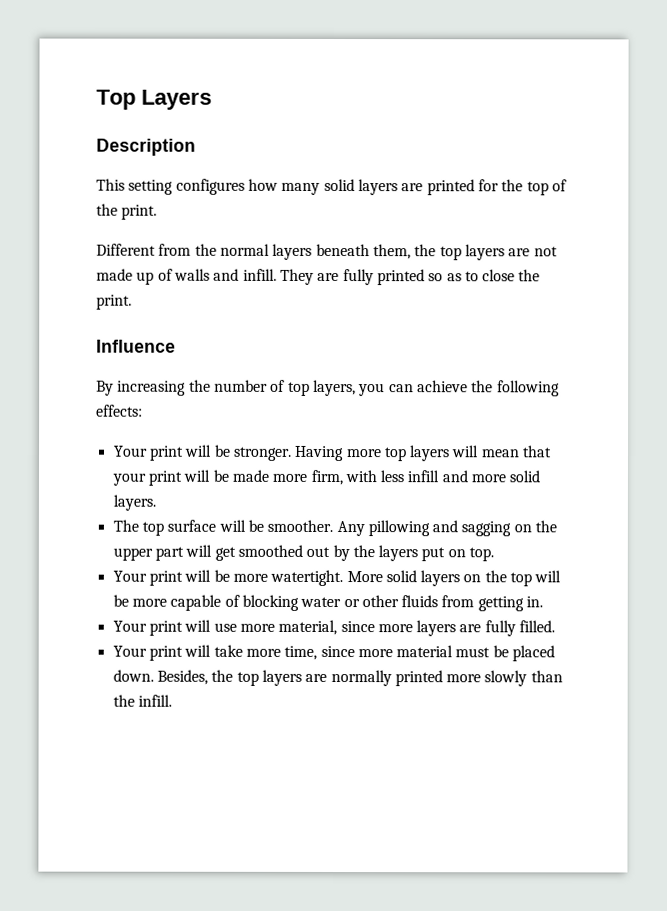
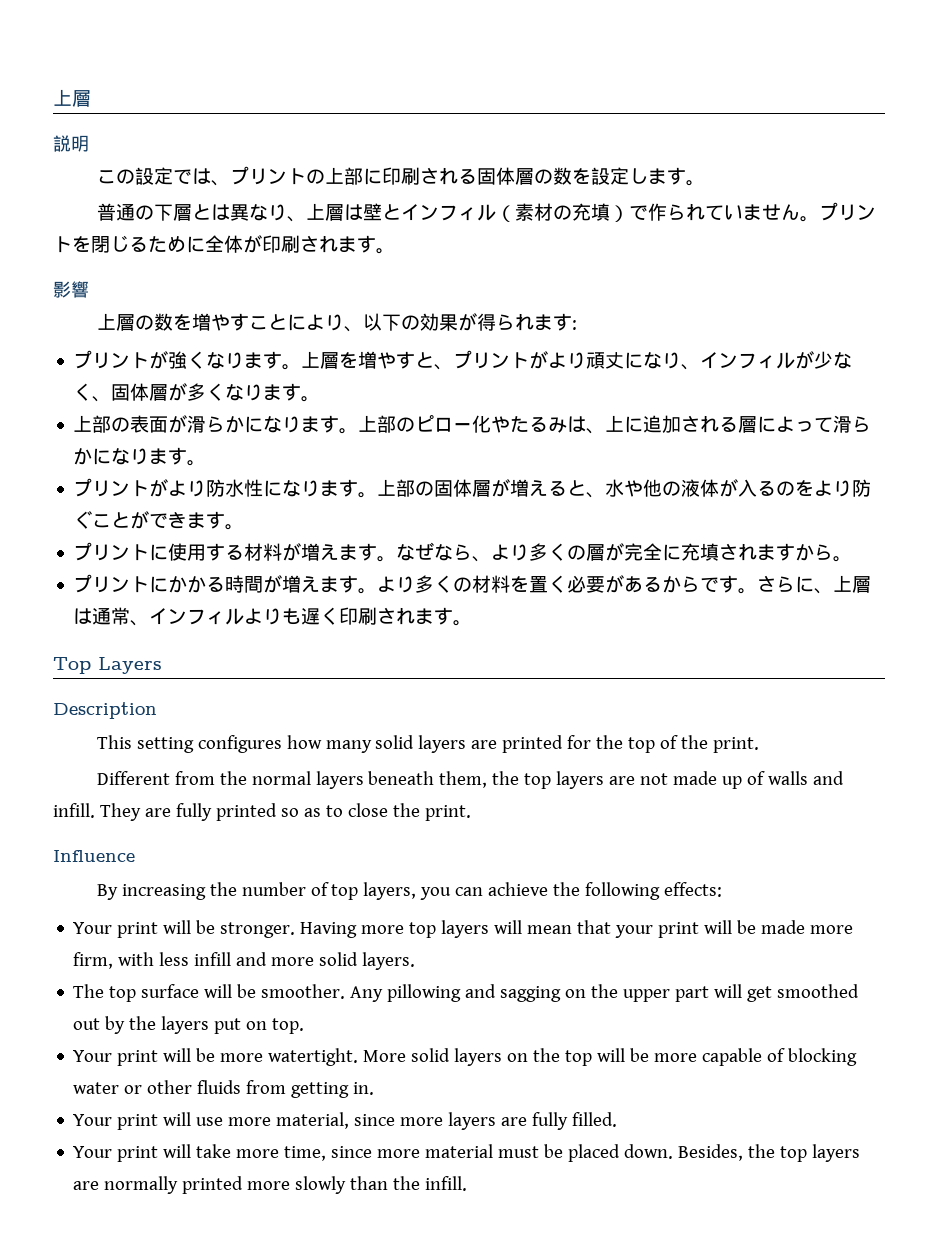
(96, 99) none -> [53,89,91,107] [53,135,89,152] [96,166,705,186] [96,202,876,222] [53,235,395,254] [53,281,89,298] [96,313,577,332] [73,350,853,370] [73,383,321,402] [73,415,872,434] [73,447,207,466] [73,478,872,498] [73,511,245,530] [73,542,853,562] [73,574,872,594] [73,607,473,626] 上層 // 説明 // この設定では、プリントの上部に印刷される固体層の数を設定します。 // 普通の下層とは異なり、上層は壁とインフィル（素材の充填）で作られていません。プリントを閉じるために全体が印刷されます。 // 影響 // 上層の数を増やすことにより、以下の効果が得られます: // プリントが強くなります。上層を増やすと、プリントがより頑丈になり、インフィルが少なく、固体層が多くなります。 // 上部の表面が滑らかになります。上部のピロー化やたるみは、上に追加される層によって滑らかになります。 // プリントがより防水性になります。上部の固体層が増えると、水や他の液体が入るのをより防ぐことができます。 // プリントに使用する材料が増えます。なぜなら、より多くの層が完全に充填されますから。 // プリントにかかる時間が増えます。より多くの材料を置く必要があるからです。さらに、上層は通常、インフィルよりも遅く印刷されます。 //

